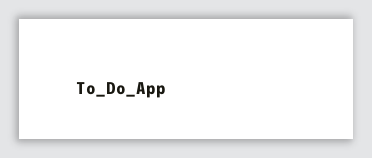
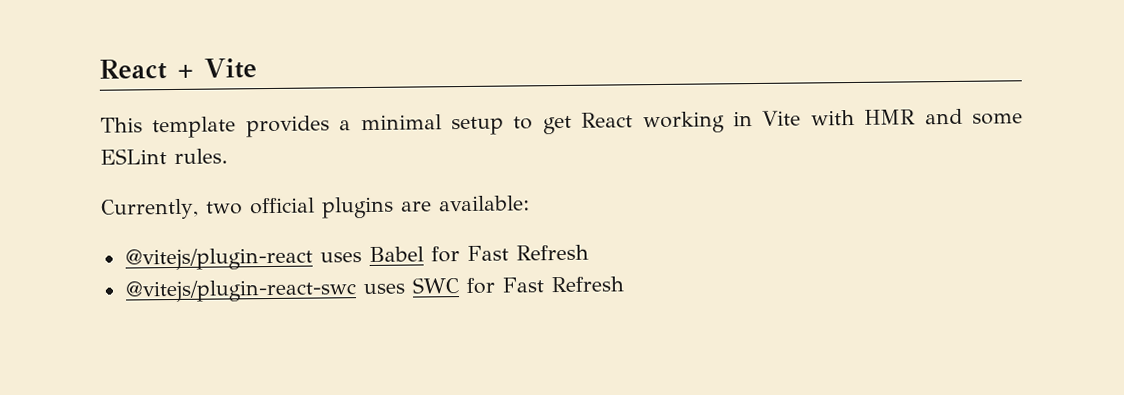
[76,82,166,98] To_Do_App -> [99,58,257,80] [100,108,1023,139] [100,148,228,165] [100,195,530,220] [124,244,589,271] [124,276,624,303] React + Vite // This template provides a minimal setup to get React working in Vite with HMR and some ESLint rules. // Currently, two official plugins are available: // @vitejs/plugin-react uses Babel for Fast Refresh // @vitejs/plugin-react-swc uses SWC for Fast Refresh

